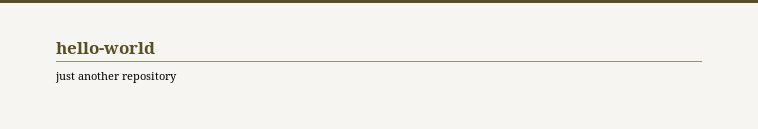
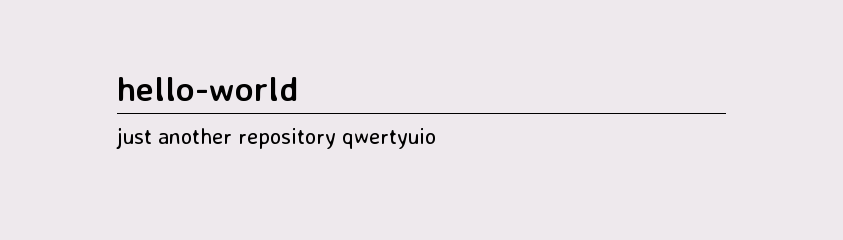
(177, 77) none -> [342,128,436,149] qwertyuio

